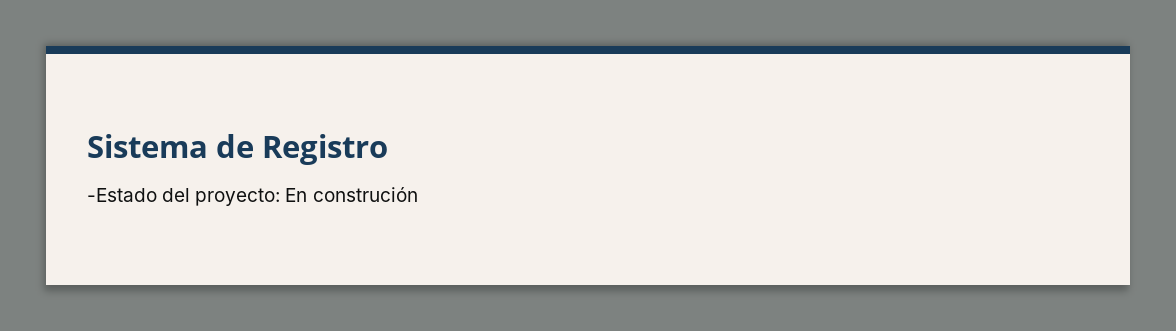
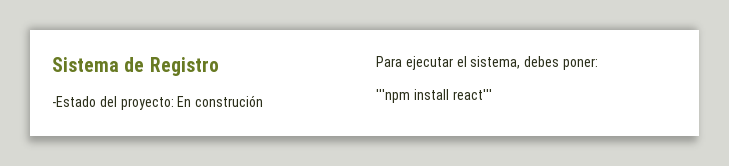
(418, 194) none -> [376,56,598,70] [376,89,492,103] // Para ejecutar el sistema, debes poner: // '''npm install react'''

